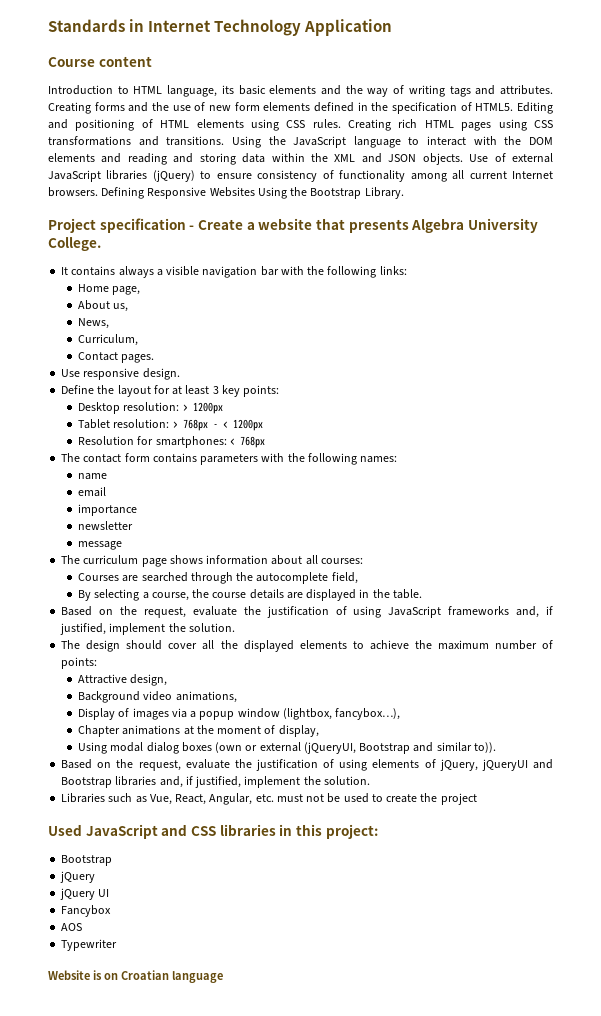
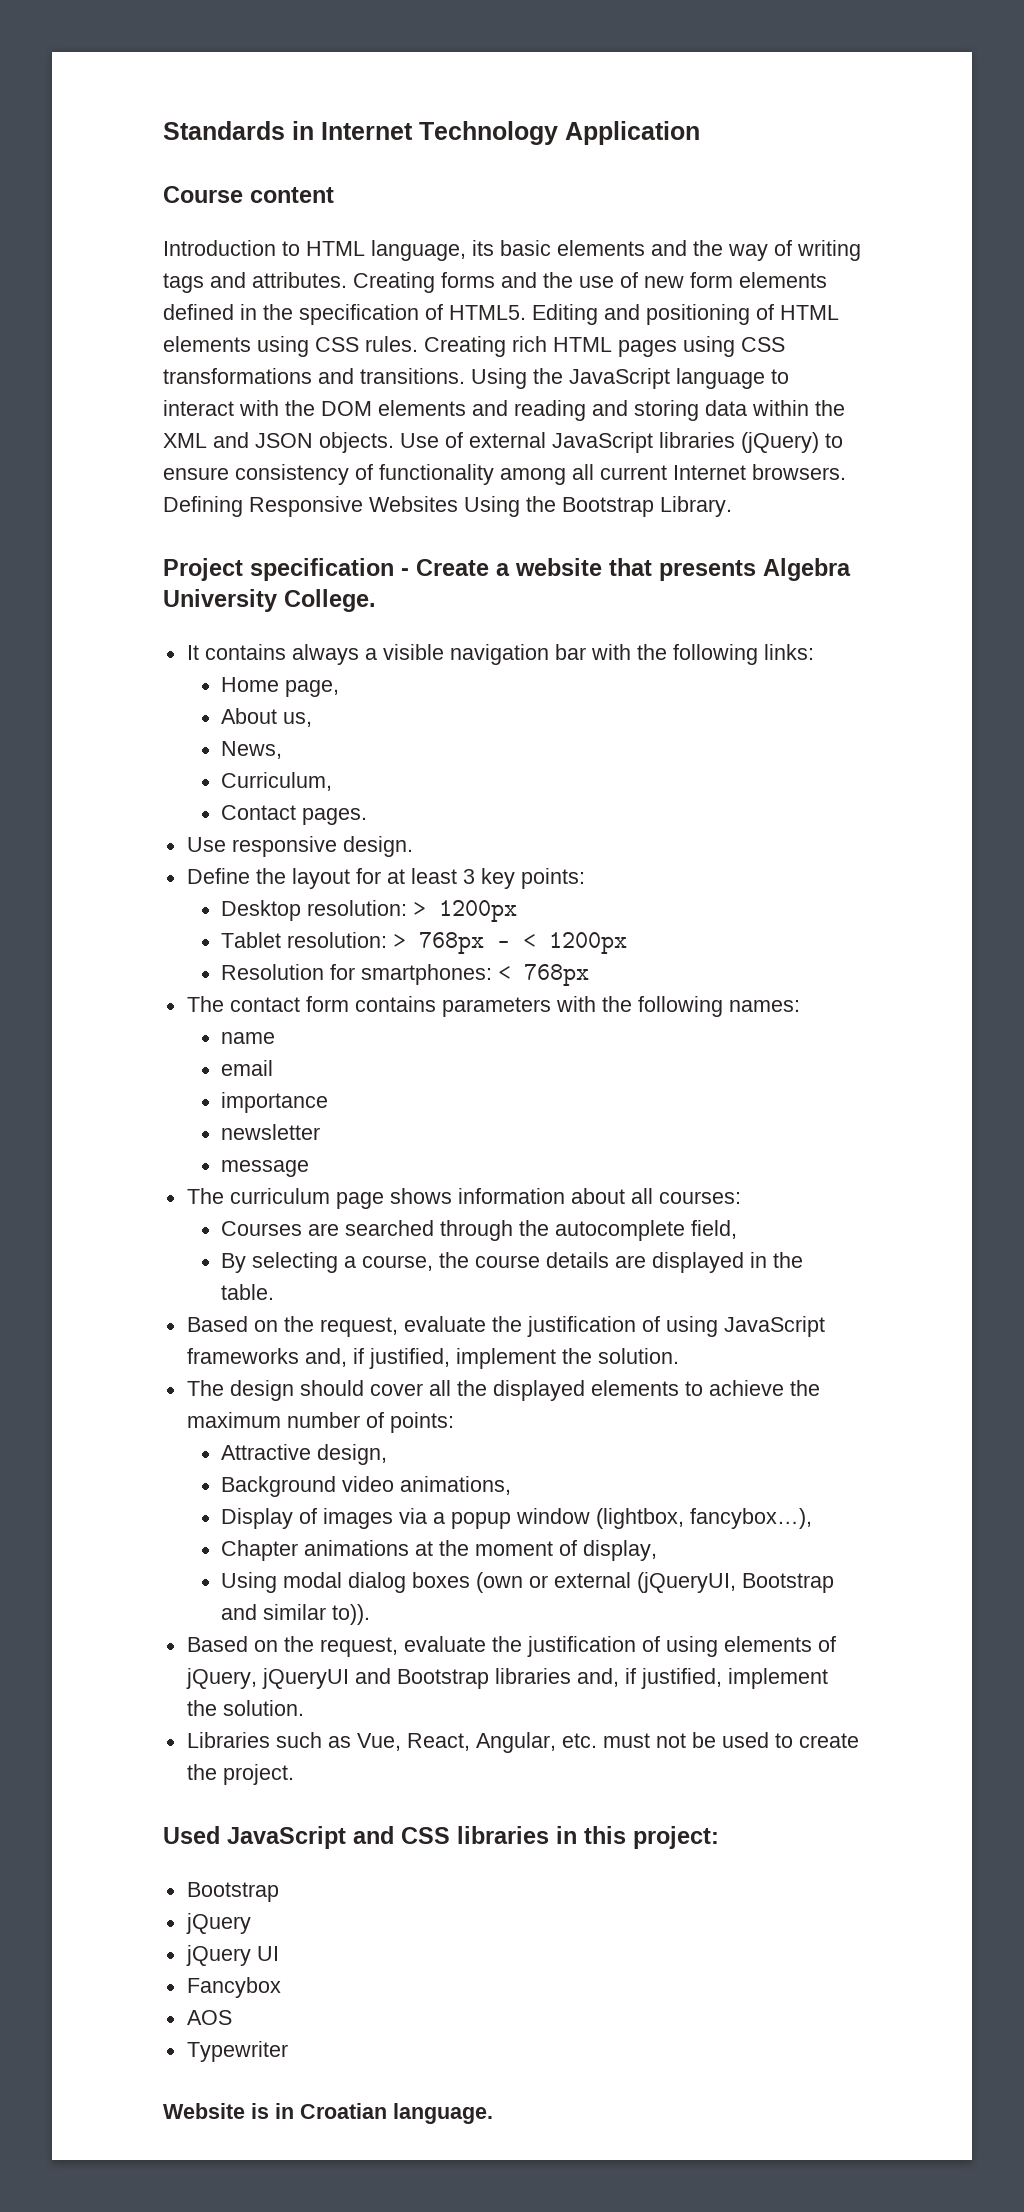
[440,793,477,805] project -> [222,1764,294,1785] project.
[104,970,223,983] on Croatian language -> [275,2103,493,2124] in Croatian language.

